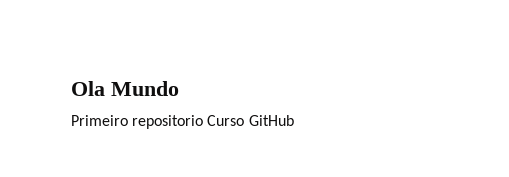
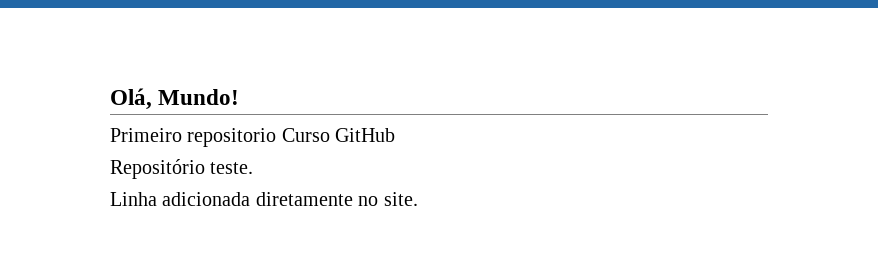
[71,81,179,96] Ola Mundo -> [110,88,240,110] Olá, Mundo!
(294, 120) none -> [110,159,254,179] [110,192,418,206] // Repositório teste. // Linha adicionada diretamente no site.

